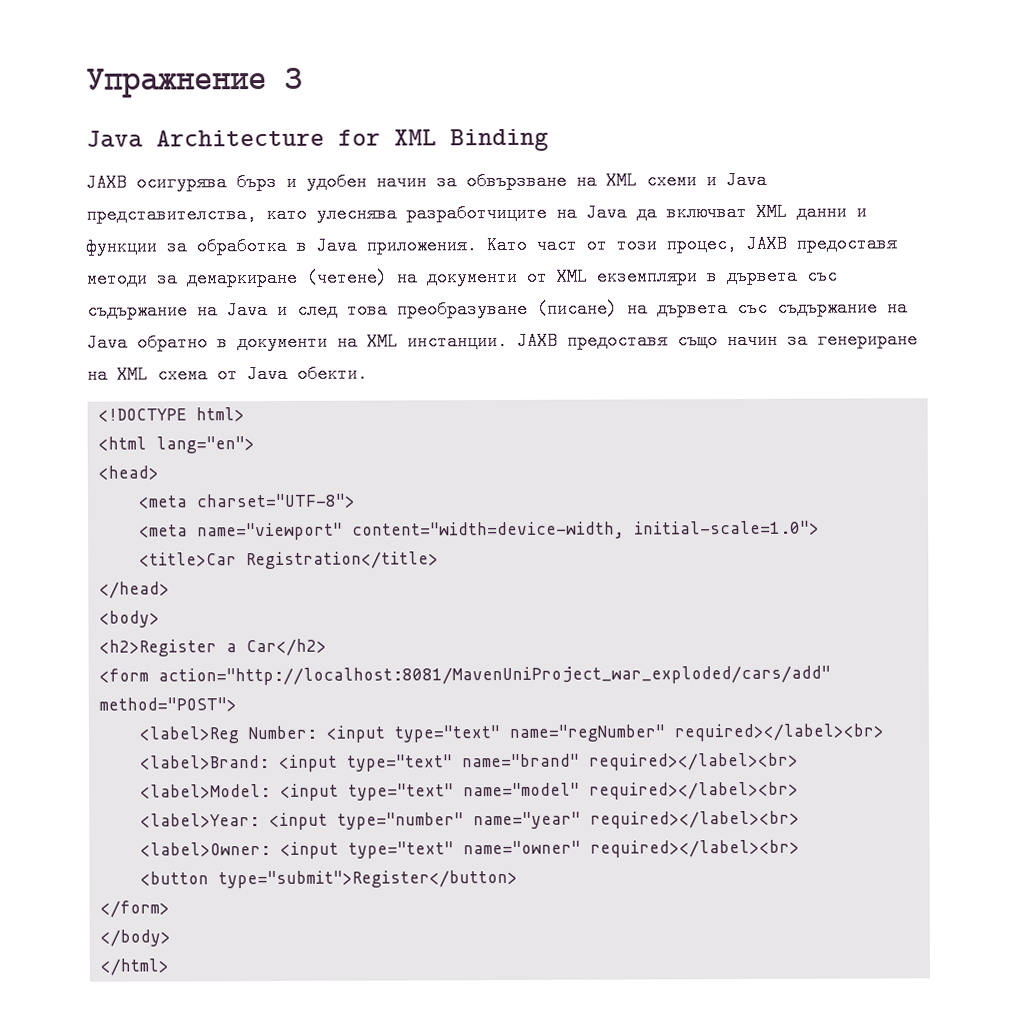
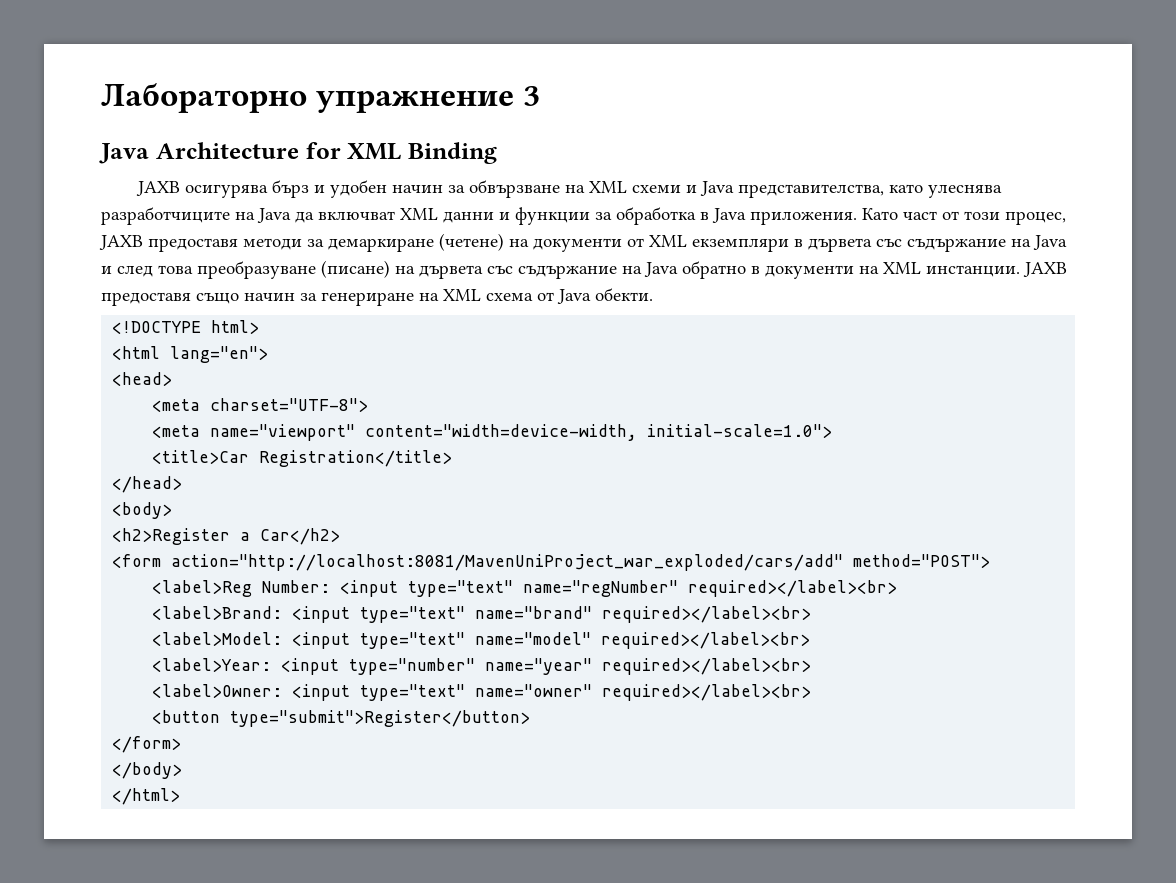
[86,68,267,98] Упражнение -> [101,83,515,113] Лабораторно упражнение

